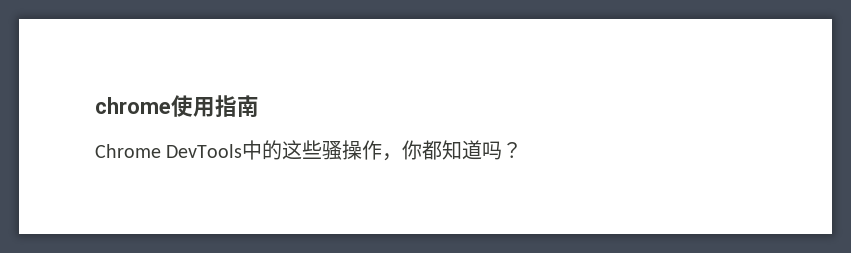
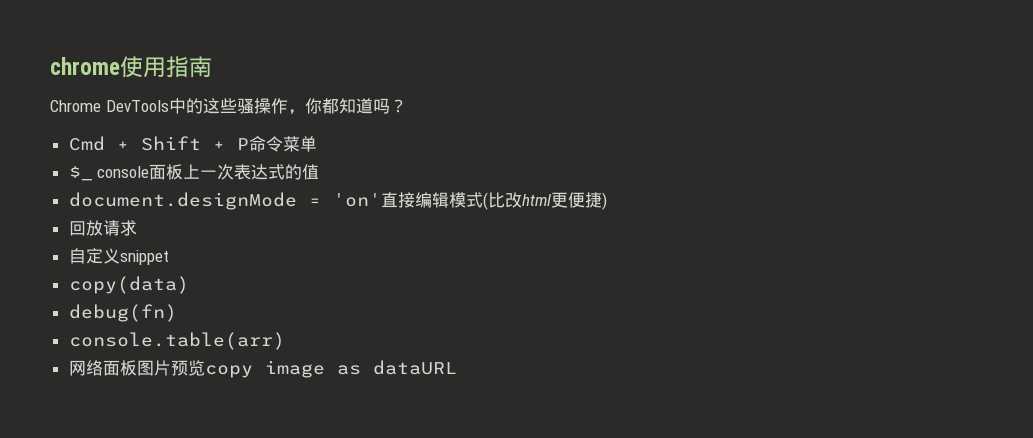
(523, 150) none -> [68,136,317,152] [68,164,320,181] [68,192,607,210] [68,220,137,236] [68,248,169,265] [68,276,189,294] [68,304,177,322] [68,332,285,350] [68,360,457,378] // Cmd + Shift + P命令菜单 // $_ console面板上一次表达式的值 // document.designMode = 'on'直接编辑模式(比改html更便捷) // 回放请求 // 自定义snippet // copy(data) // debug(fn) // console.table(arr) // 网络面板图片预览copy image as dataURL

